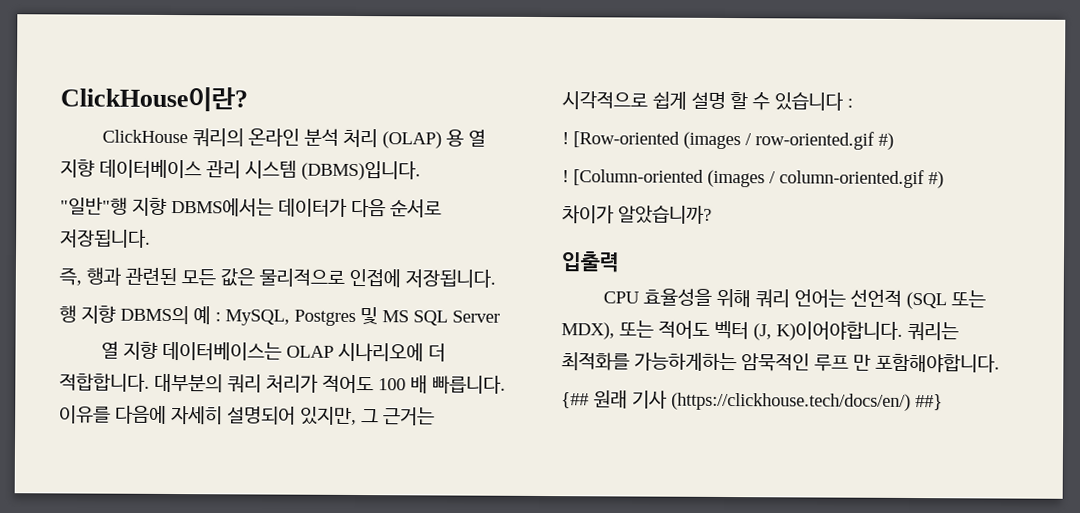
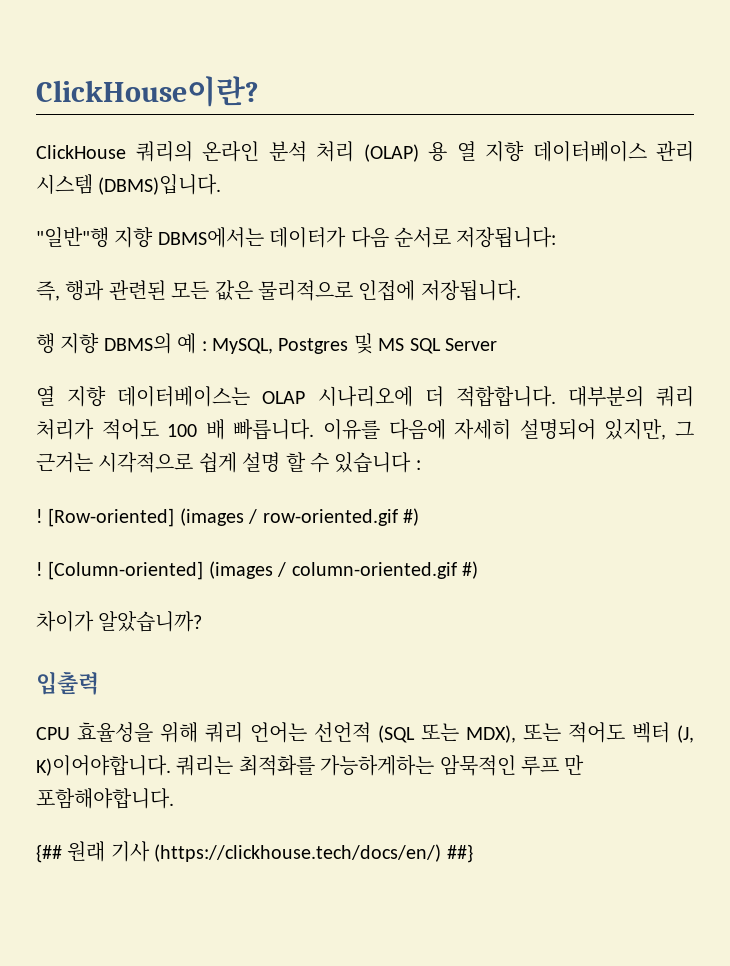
[60,229,151,248] 저장됩니다. -> [456,227,557,248] 저장됩니다:
[573,131,680,148] [Row-oriented -> [48,508,175,527] [Row-oriented]
[573,169,704,186] [Column-oriented -> [48,561,204,580] [Column-oriented]

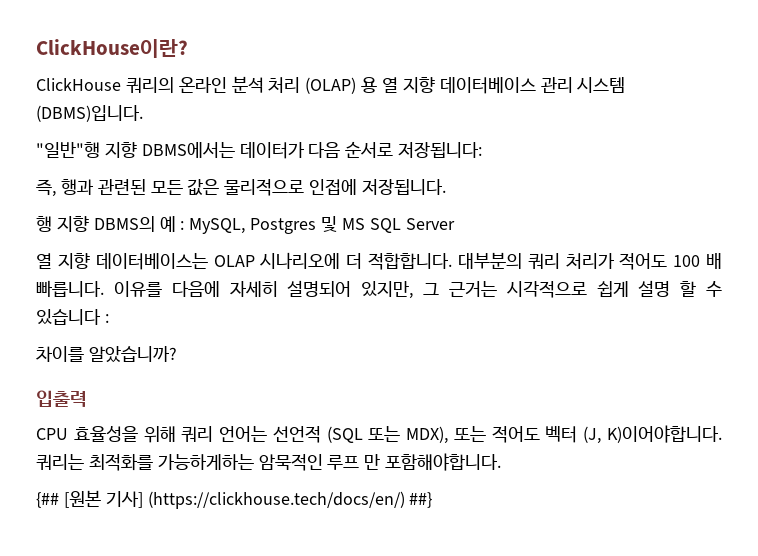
[36,508,419,527] [36,561,478,580] [36,611,94,632] ! [Row-oriented] (images / row-oriented.gif #) // ! [Column-oriented] (images / column-oriented.gif #) // 차이가 -> [36,346,84,362] 차이를
[67,841,150,862] 원래 기사 -> [63,490,143,508] [원본 기사]

